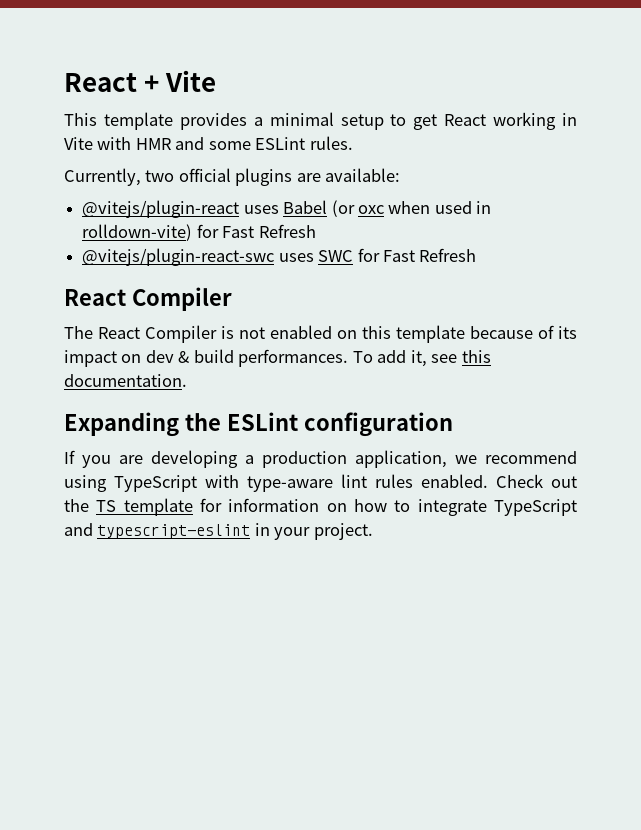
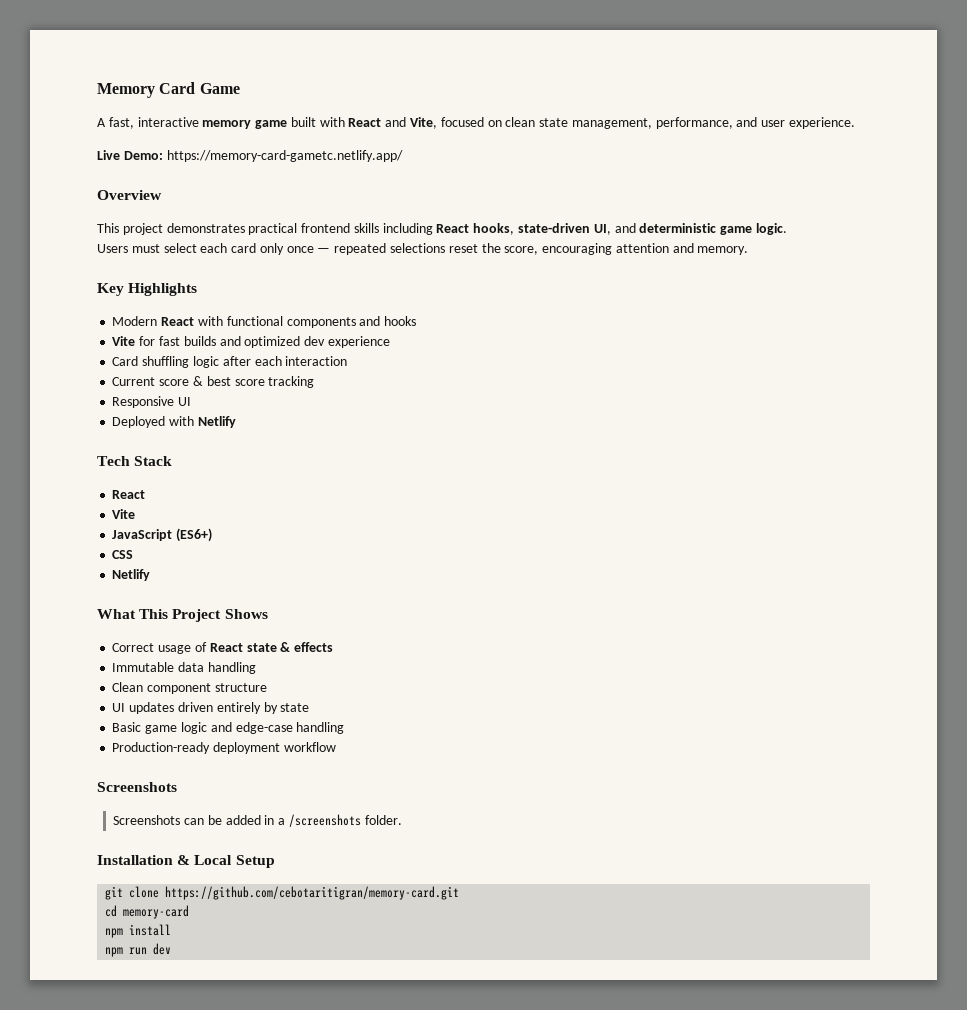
[64,70,217,92] [64,112,577,130] [64,136,353,150] [64,168,401,186] [82,200,492,218] [82,224,316,241] [82,248,477,266] [64,287,232,311] [64,325,577,343] [64,349,491,367] [64,374,187,387] [64,412,453,437] [64,450,577,468] [64,474,577,492] [64,498,577,516] [64,523,373,540] React + Vite // This template provides a minimal setup to get React working in Vite with HMR and some ESLint rules. // Currently, two official plugins are available: // @vitejs/plugin-react uses Babel (or oxc when used in rolldown-vite) for Fast Refresh // @vitejs/plugin-react-swc uses SWC for Fast Refresh // React Compiler // The React Compiler is not enabled on this template because of its impact on dev & build performances. To add it, see this documentation. // Expanding the ESLint configuration // If you are developing a production application, we recommend using TypeScript with type-aware lint rules enabled. Check out the TS template for information on how to integrate TypeScript and typescript-eslint in your project. -> [97,82,240,98] [97,117,856,129] [97,150,403,162] [97,190,162,200] [97,223,787,235] [97,243,749,255] [97,283,198,296] [112,316,417,328] [112,336,390,348] [112,356,348,368] [112,376,315,388] [112,396,192,408] [112,416,236,428] [97,456,173,466] [112,490,146,499] [112,509,136,519] [112,528,213,542] [112,550,134,559] [112,569,151,581] [97,609,268,622] [112,642,334,654] [112,662,256,674] [112,682,267,694] [112,702,310,714] [112,722,345,734] [112,742,336,754] [97,782,177,792] [113,814,402,827] [97,855,275,868] [105,886,460,900] [105,905,190,919] [105,924,172,938] [105,943,172,957] Memory Card Game // A fast, interactive memory game built with React and Vite, focused on clean state management, performance, and user experience. // Live Demo: https://memory-card-gametc.netlify.app/ // Overview // This project demonstrates practical frontend skills including React hooks, state-driven UI, and deterministic game logic. // Users must select each card only once — repeated selections reset the score, encouraging attention and memory. // Key Highlights // Modern React with functional components and hooks // Vite for fast builds and optimized dev experience // Card shuffling logic after each interaction // Current score & best score tracking // Responsive UI // Deployed with Netlify // Tech Stack // React // Vite // JavaScript (ES6+) // CSS // Netlify // What This Project Shows // Correct usage of React state & effects // Immutable data handling // Clean component structure // UI updates driven entirely by state // Basic game logic and edge-case handling // Production-ready deployment workflow // Screenshots // Screenshots can be added in a /screenshots folder. // Installation & Local Setup // git clone https://github.com/cebotaritigran/memory-card.git // cd memory-card // npm install // npm run dev

